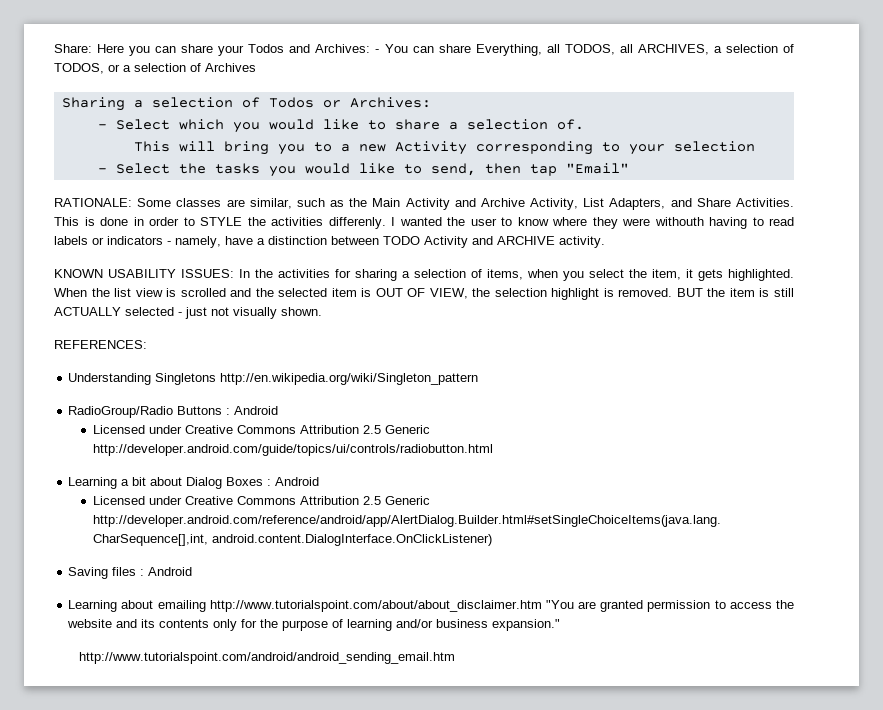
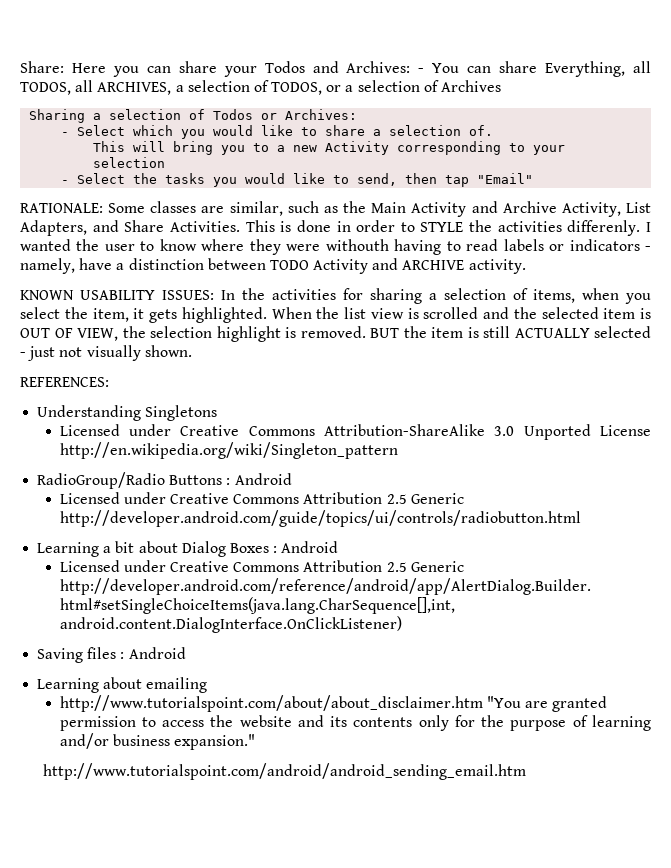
(217, 379) none -> [59,424,651,440] // Licensed under Creative Commons Attribution-ShareAlike 3.0 Unported License
(206, 606) none -> (208, 685) //

